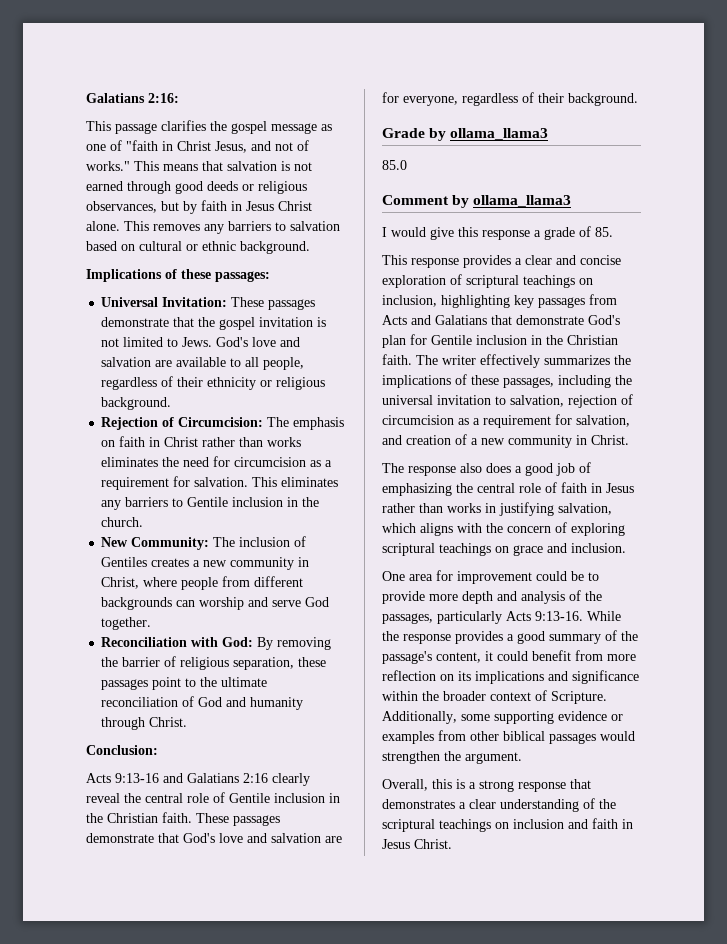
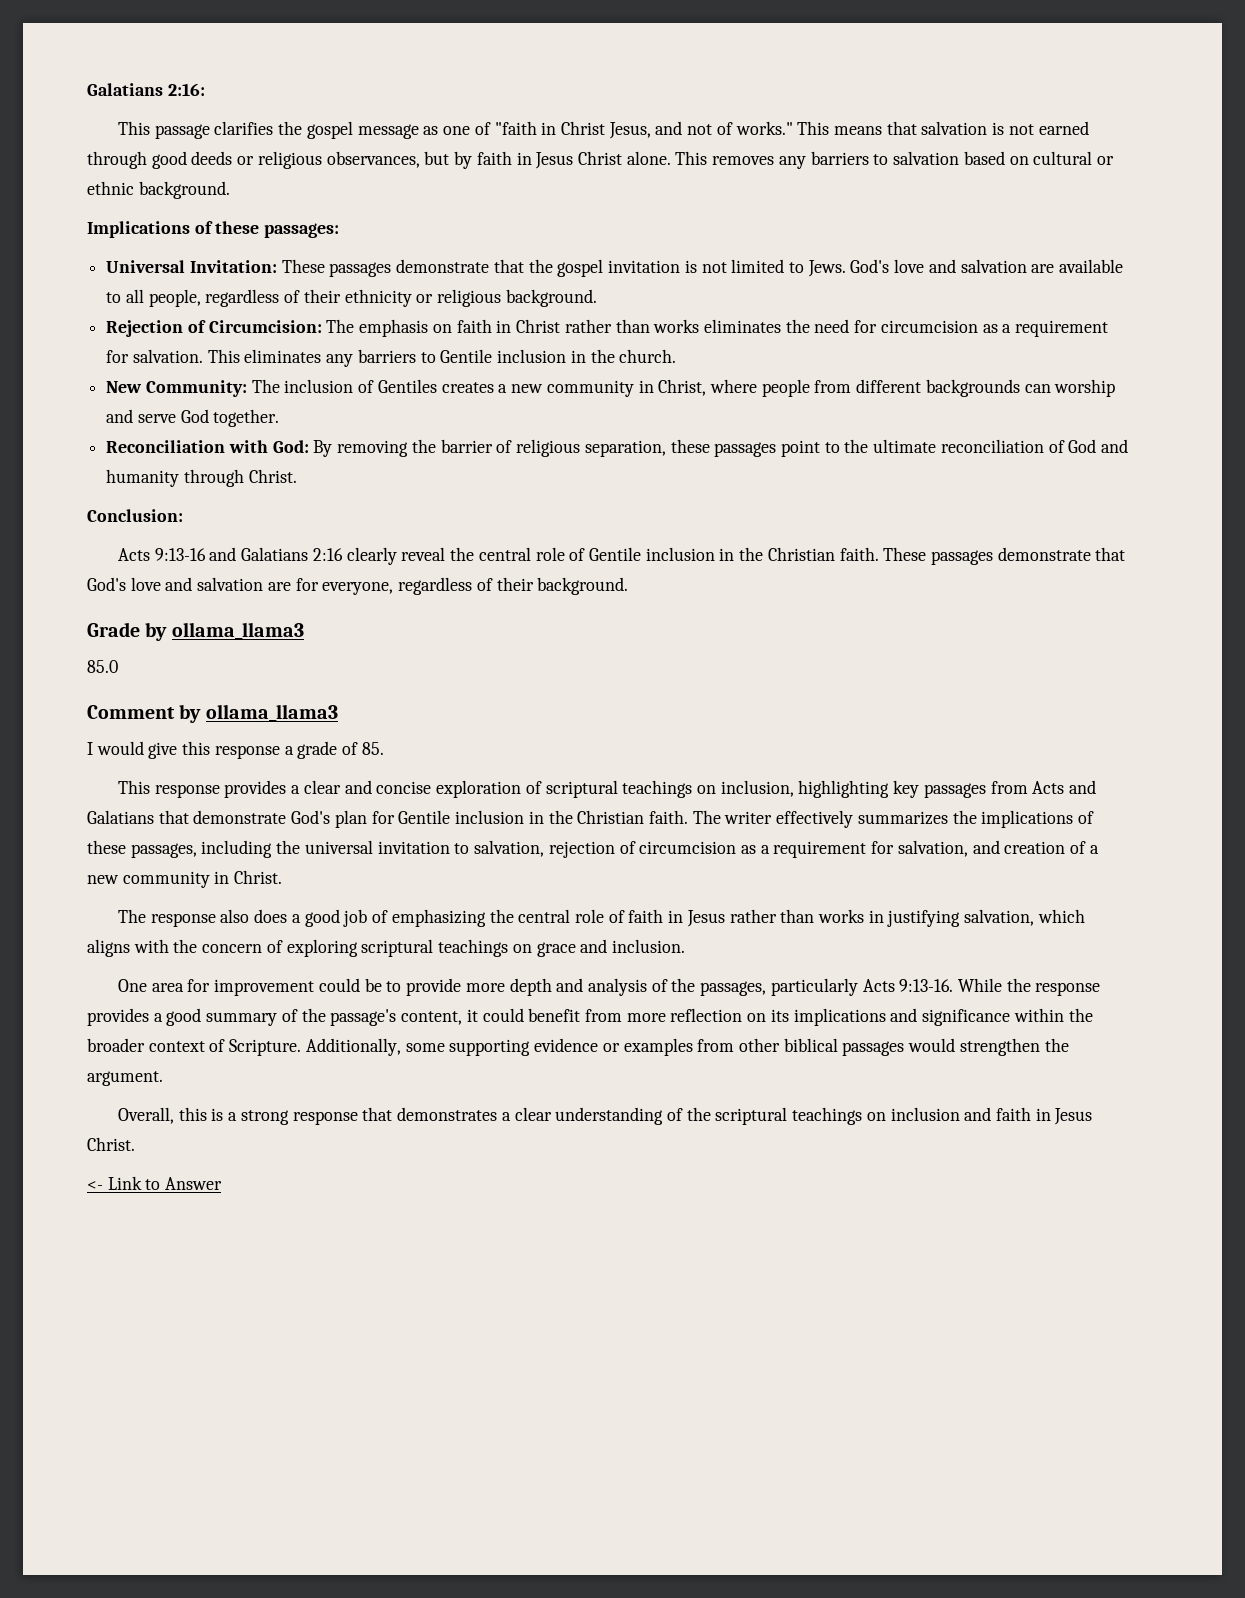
(452, 844) none -> [87,1176,223,1190] // <- Link to Answer

